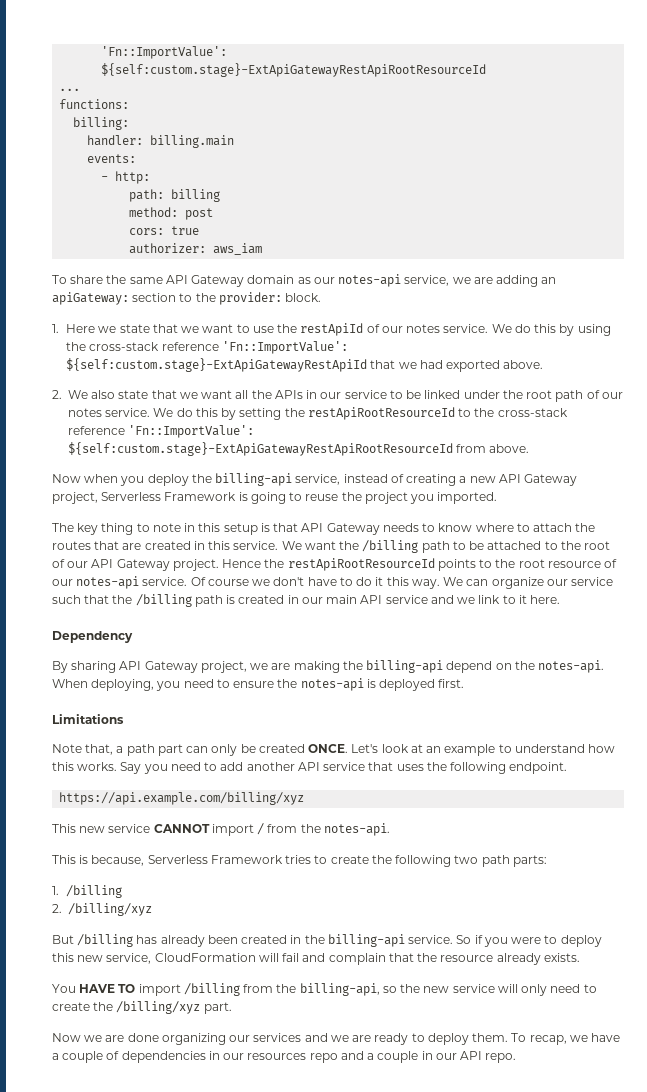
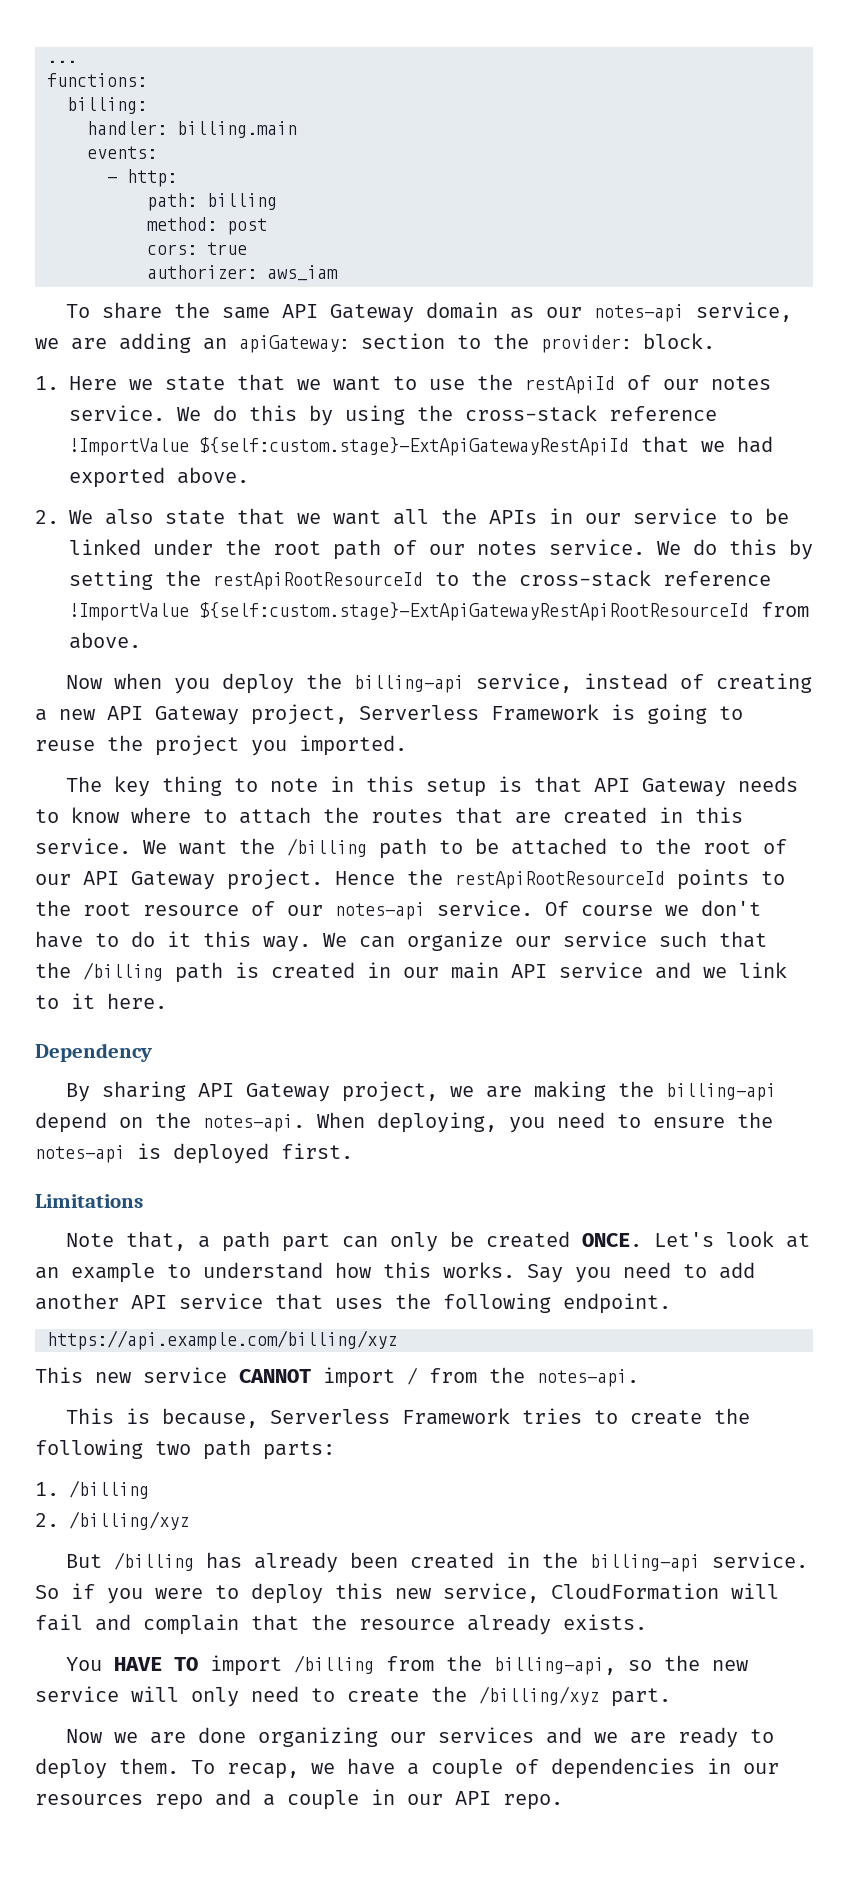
[101,46,228,59] [101,63,487,77] 'Fn::ImportValue': ${self:custom.stage}-ExtApiGatewayRestApiRootResourceId // -> (47, 61) none
[221,341,348,354] 'Fn::ImportValue': -> [69,438,189,456] !ImportValue
[128,425,255,438] 'Fn::ImportValue': -> [69,603,189,621] !ImportValue

